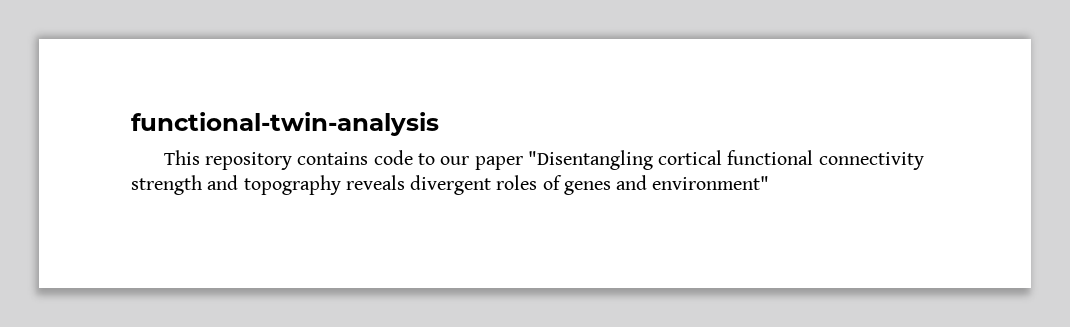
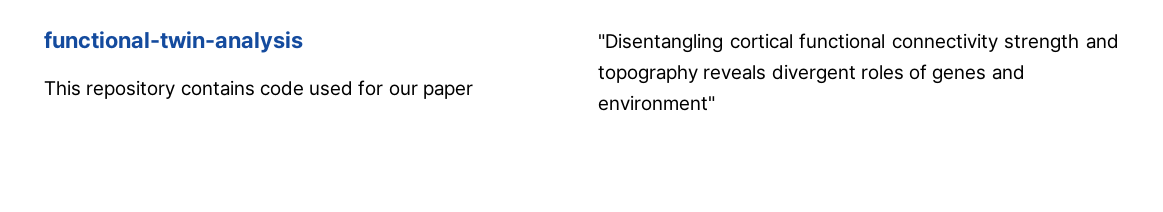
[417,153,435,165] to -> [309,80,384,96] used for

